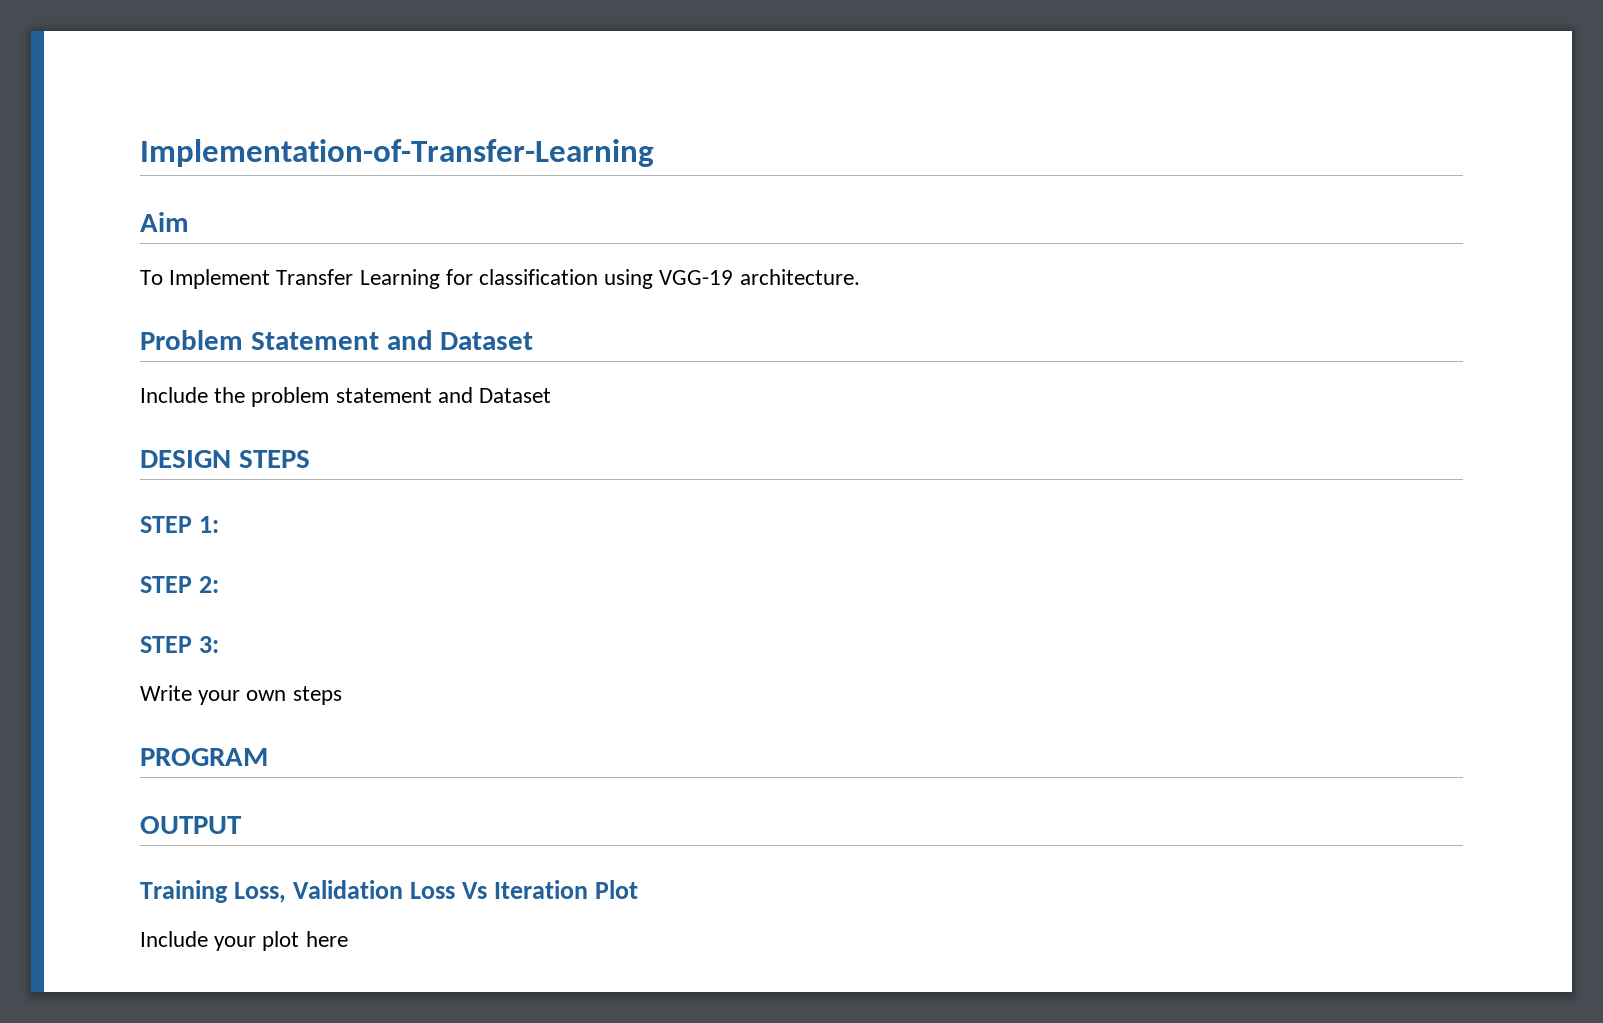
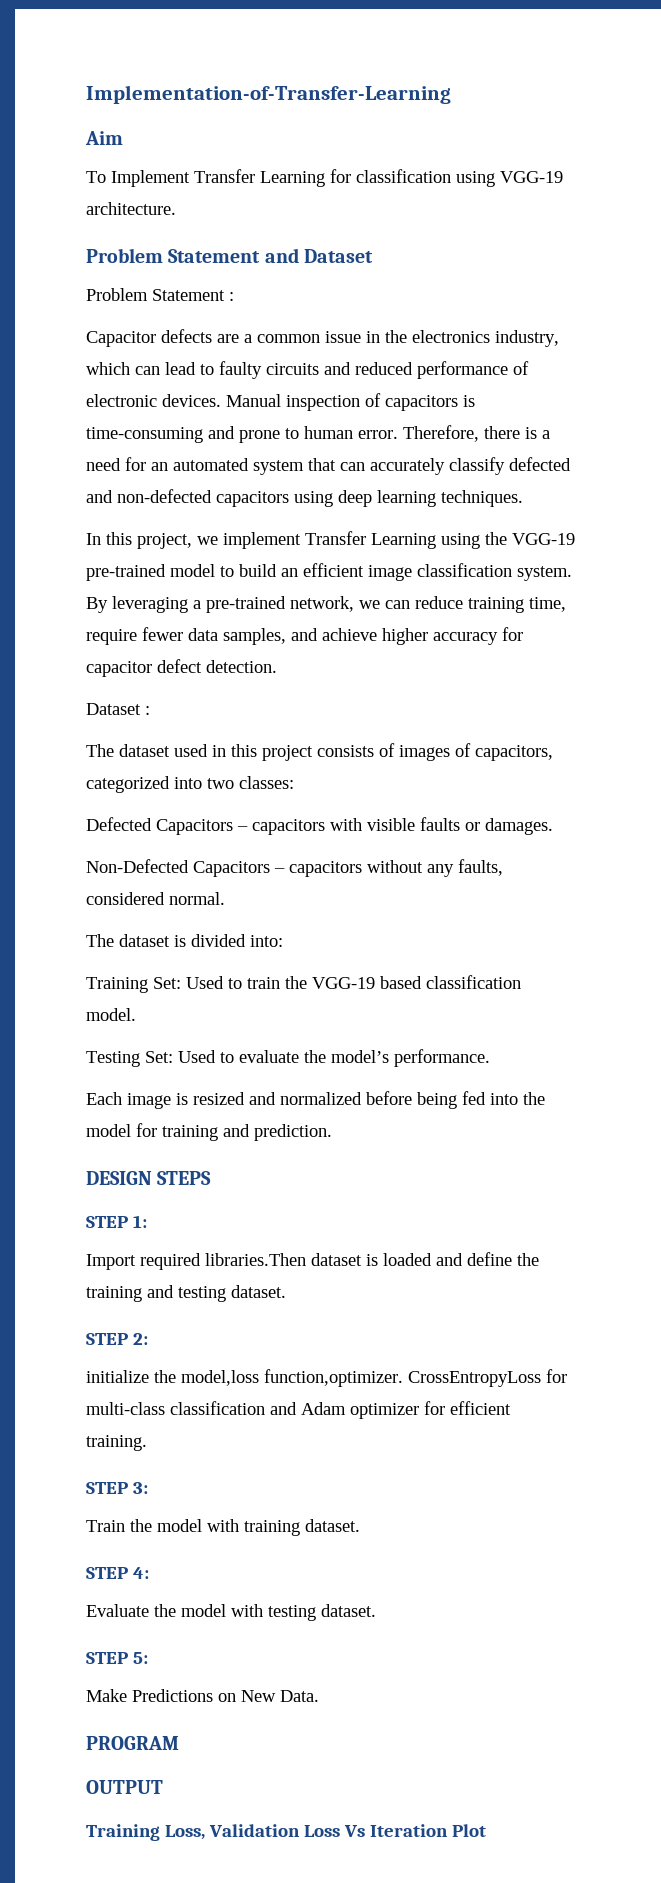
[140,387,552,407] [140,450,310,468] [140,516,220,533] [140,576,220,593] [140,636,220,653] [140,685,342,705] Include the problem statement and Dataset // DESIGN STEPS // STEP 1: // STEP 2: // STEP 3: // Write your own steps -> [86,288,234,301] [86,329,559,347] [86,361,529,379] [86,393,475,411] [86,425,550,443] [86,457,571,475] [86,489,523,507] [86,531,575,549] [86,563,572,581] [86,596,566,613] [86,627,523,645] [86,659,277,677] [86,703,150,715] [86,743,553,761] [86,776,294,793] [86,817,553,835] [86,859,503,877] [86,892,225,905] [86,934,283,947] [86,975,521,993] [86,1008,136,1021] [86,1049,490,1067] [86,1091,545,1109] [86,1123,332,1141] [86,1171,212,1185] [86,1215,147,1228] [86,1252,539,1270] [86,1285,286,1302] [86,1333,148,1345] [86,1369,567,1387] [86,1401,511,1419] [86,1435,147,1451] [86,1482,148,1494] [86,1519,360,1536] [86,1567,149,1579] [86,1604,376,1621] [86,1652,148,1664] [86,1689,319,1702] Problem Statement : // Capacitor defects are a common issue in the electronics industry, which can lead to faulty circuits and reduced performance of electronic devices. Manual inspection of capacitors is time-consuming and prone to human error. Therefore, there is a need for an automated system that can accurately classify defected and non-defected capacitors using deep learning techniques. // In this project, we implement Transfer Learning using the VGG-19 pre-trained model to build an efficient image classification system. By leveraging a pre-trained network, we can reduce training time, require fewer data samples, and achieve higher accuracy for capacitor defect detection. // Dataset : // The dataset used in this project consists of images of capacitors, categorized into two classes: // Defected Capacitors – capacitors with visible faults or damages. // Non-Defected Capacitors – capacitors without any faults, considered normal. // The dataset is divided into: // Training Set: Used to train the VGG-19 based classification model. // Testing Set: Used to evaluate the model’s performance. // Each image is resized and normalized before being fed into the model for training and prediction. // DESIGN STEPS // STEP 1: // Import required libraries.Then dataset is loaded and define the training and testing dataset. // STEP 2: // initialize the model,loss function,optimizer. CrossEntropyLoss for multi-class classification and Adam optimizer for efficient training. // STEP 3: // Train the model with training dataset. // STEP 4: // Evaluate the model with testing dataset. // STEP 5: // Make Predictions on New Data.
[140,931,348,951] // Include your plot here -> (486, 1830) none

